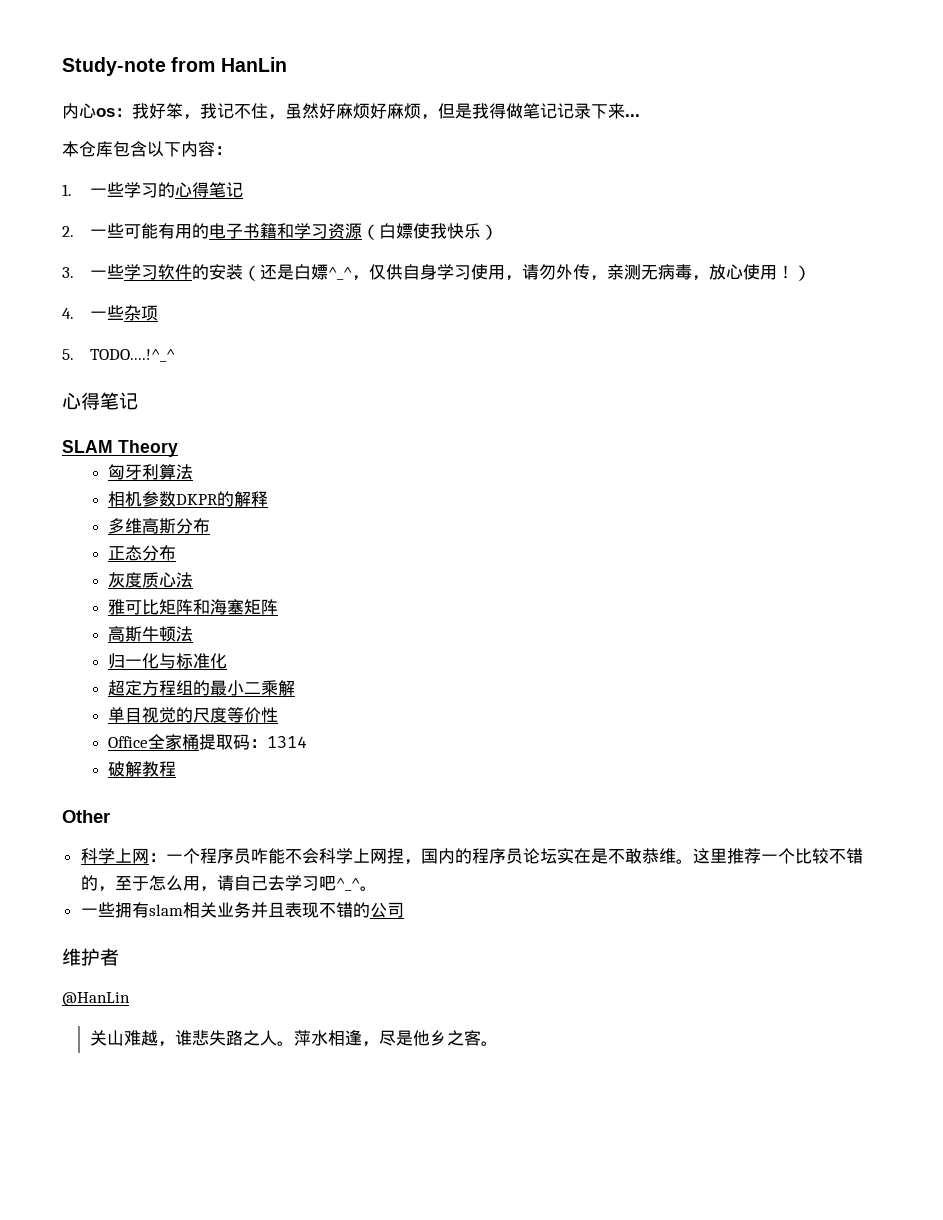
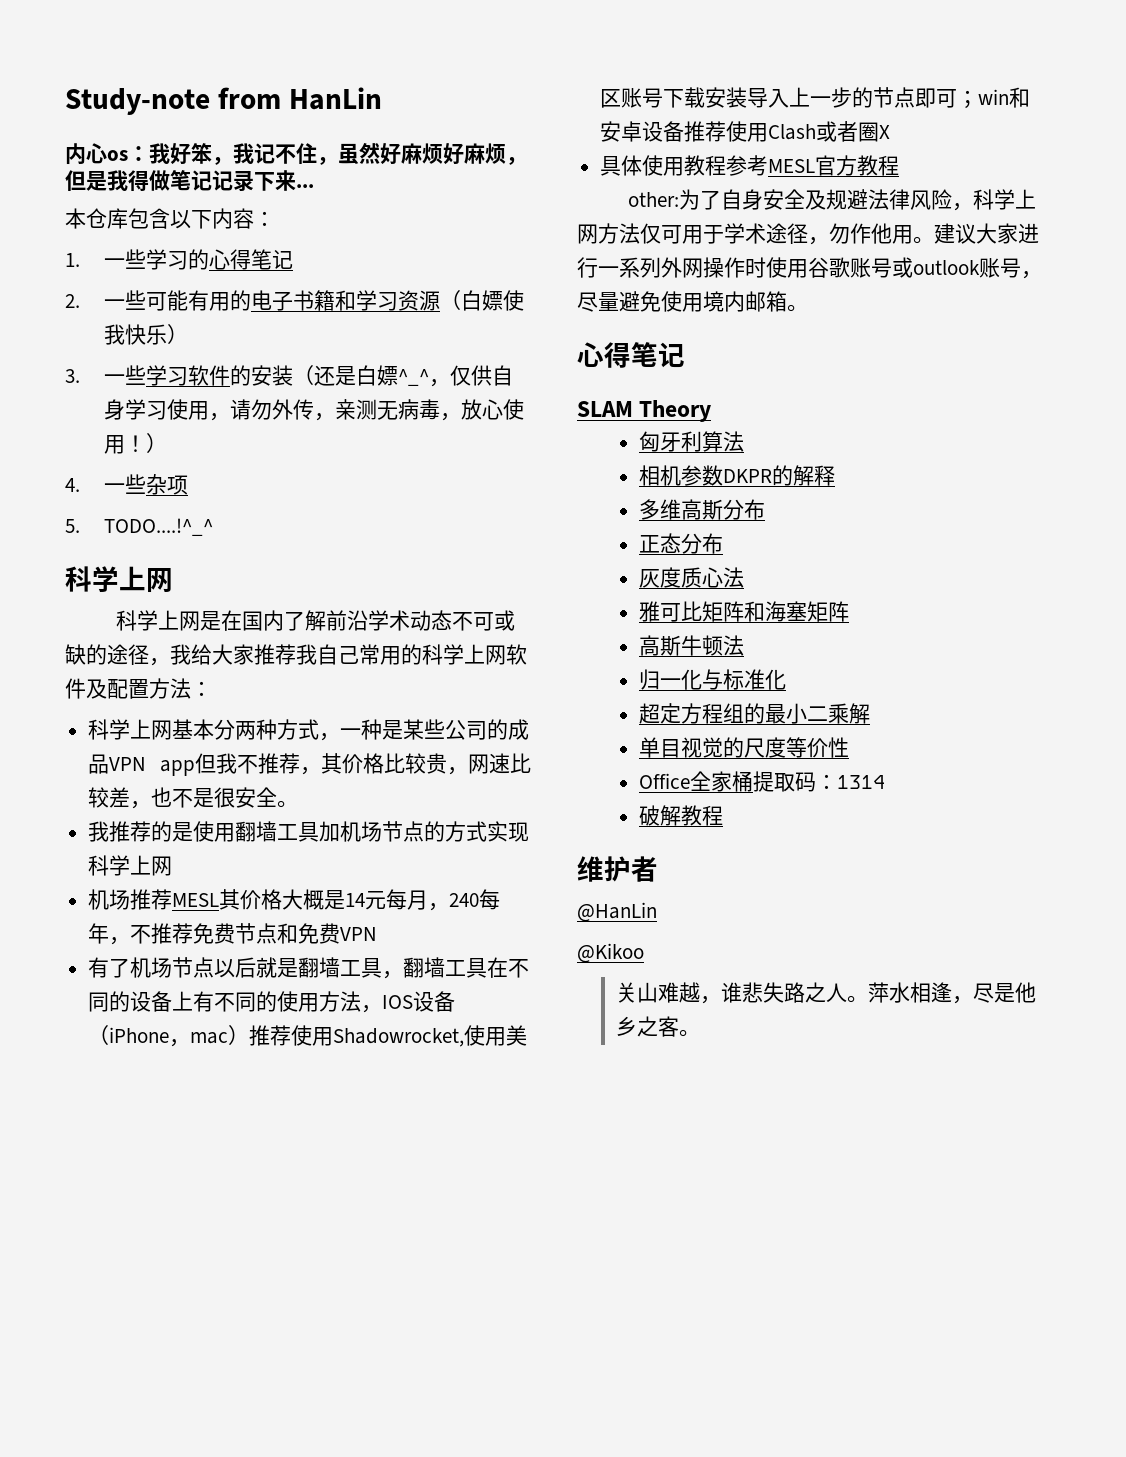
(175, 355) none -> [65,566,173,593] [115,610,515,631] [65,644,527,666] [65,678,212,699] [88,719,530,741] [88,753,531,776] [88,787,299,809] [88,821,530,842] [88,855,173,876] [88,889,501,911] [88,923,378,945] [88,957,530,979] [88,991,456,1013] [88,1025,528,1047] [600,87,1031,109] [600,121,891,142] [600,155,900,176] [627,189,1036,211] [577,223,1039,245] [577,257,1042,279] [577,291,808,312] // 科学上网 // 科学上网是在国内了解前沿学术动态不可或缺的途径，我给大家推荐我自己常用的科学上网软件及配置方法： // 科学上网基本分两种方式，一种是某些公司的成品VPN app但我不推荐，其价格比较贵，网速比较差，也不是很安全。 // 我推荐的是使用翻墙工具加机场节点的方式实现科学上网 // 机场推荐MESL其价格大概是14元每月，240每年，不推荐免费节点和免费VPN // 有了机场节点以后就是翻墙工具，翻墙工具在不同的设备上有不同的使用方法，IOS设备（iPhone，mac）推荐使用Shadowrocket,使用美区账号下载安装导入上一步的节点即可；win和安卓设备推荐使用Clash或者圈X // 具体使用教程参考MESL官方教程 // other:为了自身安全及规避法律风险，科学上网方法仅可用于学术途径，勿作他用。建议大家进行一系列外网操作时使用谷歌账号或outlook账号，尽量避免使用境内邮箱。
[62,810,110,823] [80,848,863,865] [80,875,377,892] [80,902,404,918] // Other // 科学上网：一个程序员咋能不会科学上网捏，国内的程序员论坛实在是不敢恭维。这里推荐一个比较不错的，至于怎么用，请自己去学习吧^_^。 // 一些拥有slam相关业务并且表现不错的公司 -> (724, 815) none
(130, 999) none -> [577,943,644,963] // @Kikoo

